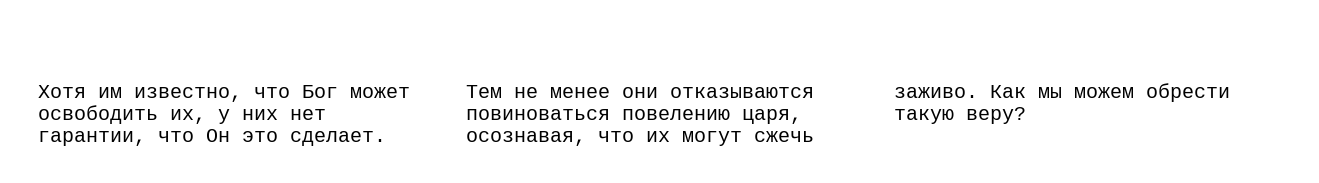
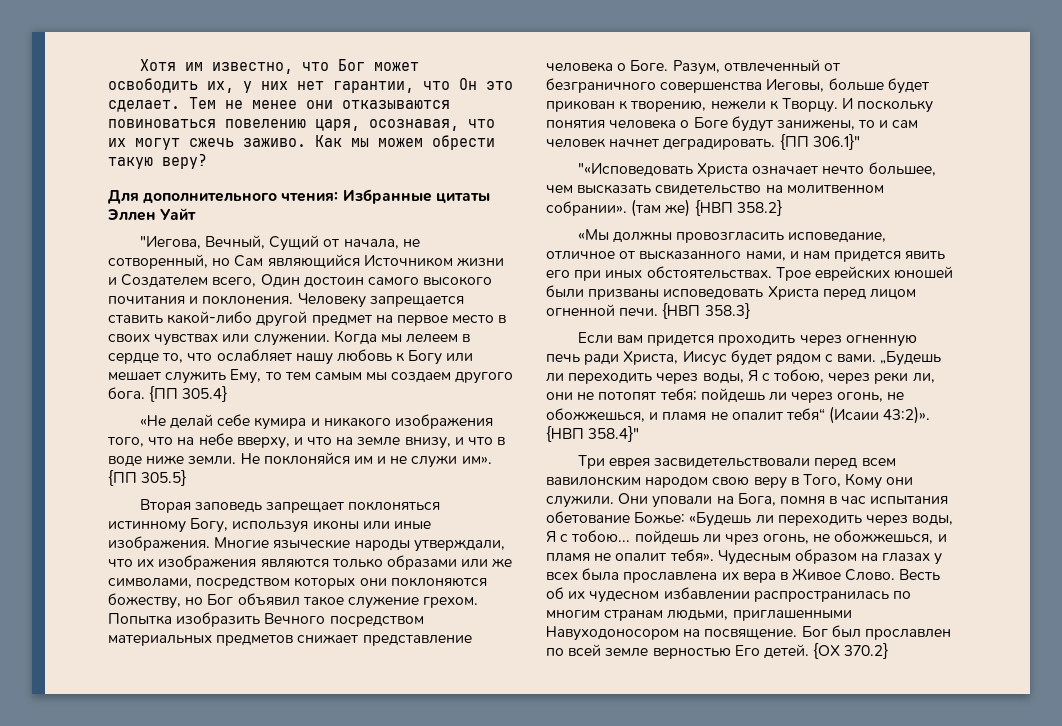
(1026, 115) none -> [108,189,490,204] [107,208,197,221] [139,235,420,251] [108,254,504,269] [108,274,493,288] [108,293,464,308] [108,311,507,327] [108,330,471,346] [108,349,474,365] [108,369,514,384] [108,386,228,402] [139,414,493,430] [107,433,506,449] [108,452,492,468] [108,470,187,486] [139,499,441,513] [108,518,431,533] [108,536,505,552] [108,555,513,570] [108,577,487,589] [108,593,479,609] [108,612,424,627] [108,634,472,646] [546,59,840,75] [546,78,929,94] [546,97,934,113] [546,116,919,132] [546,134,860,150] [577,162,936,177] [546,184,884,196] [546,199,782,217] [577,229,887,243] [546,250,946,262] [546,266,954,281] [546,285,916,300] [546,303,750,319] [577,332,917,347] [546,350,942,366] [545,369,935,384] [546,388,905,403] [546,406,931,424] [546,426,640,442] [577,455,896,469] [546,473,914,489] [546,493,949,508] [546,511,954,527] [546,530,947,545] [546,549,943,565] [546,568,941,583] [546,587,911,603] [546,610,852,621] [546,625,951,641] [546,643,889,659] // Для дополнительного чтения: Избранные цитаты Эллен Уайт // "Иегова, Вечный, Сущий от начала, не сотворенный, но Сам являющийся Источником жизни и Создателем всего, Один достоин самого высокого почитания и поклонения. Человеку запрещается ставить какой-либо другой предмет на первое место в своих чувствах или служении. Когда мы лелеем в сердце то, что ослабляет нашу любовь к Богу или мешает служить Ему, то тем самым мы создаем другого бога. {ПП 305.4} // «Не делай себе кумира и никакого изображения того, что на небе вверху, и что на земле внизу, и что в воде ниже земли. Не поклоняйся им и не служи им». {ПП 305.5} // Вторая заповедь запрещает поклоняться истинному Богу, используя иконы или иные изображения. Многие языческие народы утверждали, что их изображения являются только образами или же символами, посредством которых они поклоняются божеству, но Бог объявил такое служение грехом. Попытка изобразить Вечного посредством материальных предметов снижает представление человека о Боге. Разум, отвлеченный от безграничного совершенства Иеговы, больше будет прикован к творению, нежели к Творцу. И поскольку понятия человека о Боге будут занижены, то и сам человек начнет деградировать. {ПП 306.1}" // "«Исповедовать Христа означает нечто большее, чем высказать свидетельство на молитвенном собрании». (там же) {НВП 358.2} // «Мы должны провозгласить исповедание, отличное от высказанного нами, и нам придется явить его при иных обстоятельствах. Трое еврейских юношей были призваны исповедовать Христа перед лицом огненной печи. {НВП 358.3} // Если вам придется проходить через огненную печь ради Христа, Иисус будет рядом с вами. „Будешь ли переходить через воды, Я с тобою, через реки ли, они не потопят тебя; пойдешь ли через огонь, не обожжешься, и пламя не опалит тебя“ (Исаии 43:2)». {НВП 358.4}" // Три еврея засвидетельствовали перед всем вавилонским народом свою веру в Того, Кому они служили. Они уповали на Бога, помня в час испытания обетование Божье: «Будешь ли переходить через воды, Я с тобою... пойдешь ли чрез огонь, не обожжешься, и пламя не опалит тебя». Чудесным образом на глазах у всех была прославлена их вера в Живое Слово. Весть об их чудесном избавлении распространилась по многим странам людьми, приглашенными Навуходоносором на посвящение. Бог был прославлен по всей земле верностью Его детей. {ОХ 370.2}

